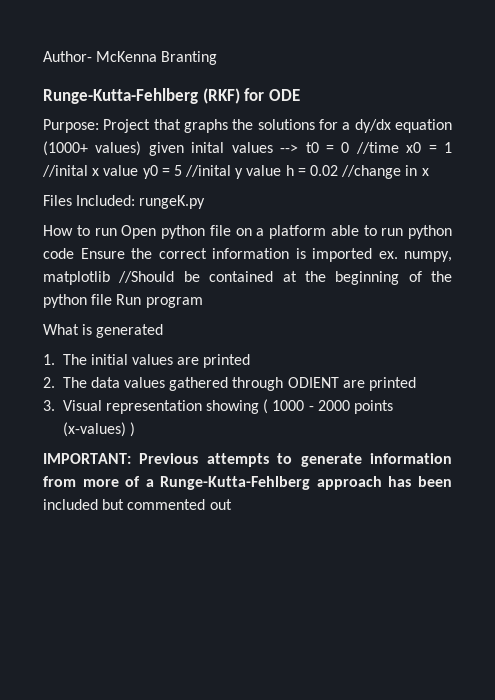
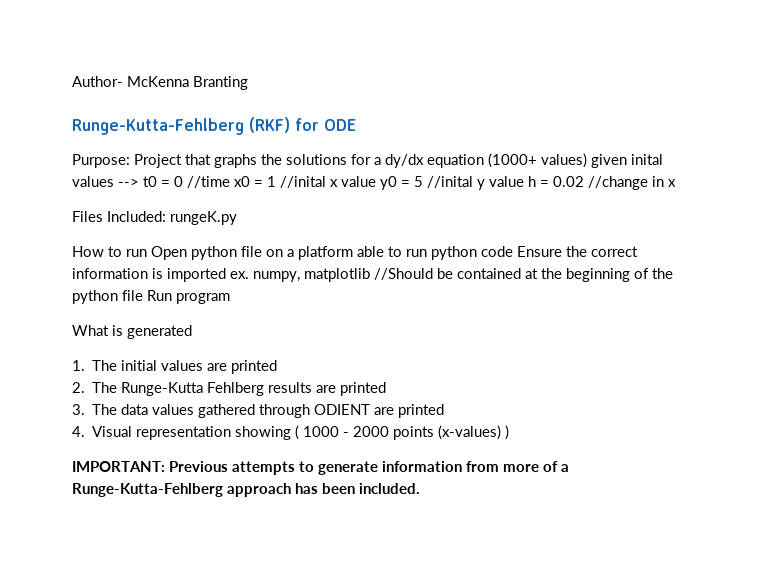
(87, 382) none -> [121,382,387,396] [72,404,118,415] Runge-Kutta Fehlberg results are printed // 3. The
[43,400,55,411] 3. -> [72,426,85,437] 4.
[43,499,232,510] included but commented out -> [359,483,420,494] included.

